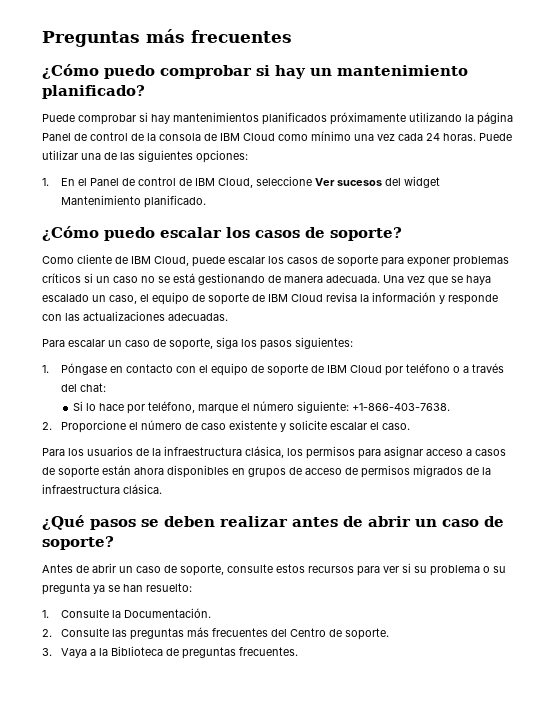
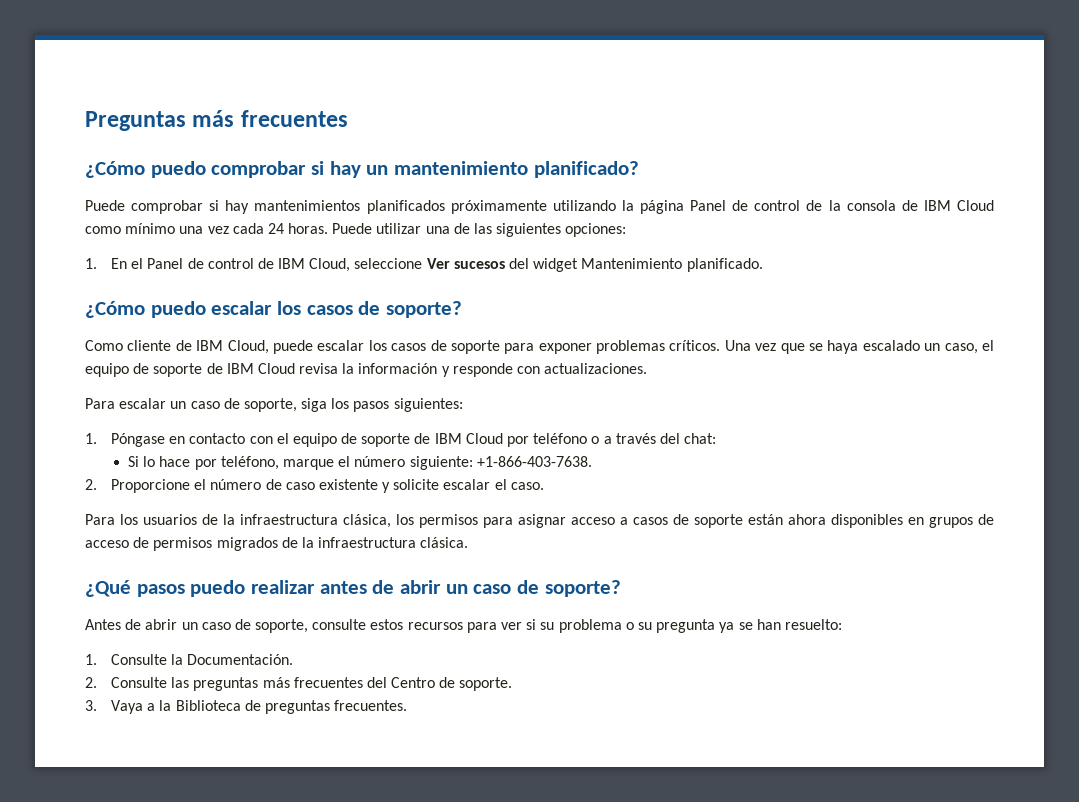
[42,273,380,285] críticos si un caso no se está gestionando de manera adecuada. -> [669,340,721,351] críticos.
[65,311,228,321] las actualizaciones adecuadas. -> [544,363,648,374] actualizaciones.
[141,516,215,527] se deben -> [190,580,246,597] puedo

